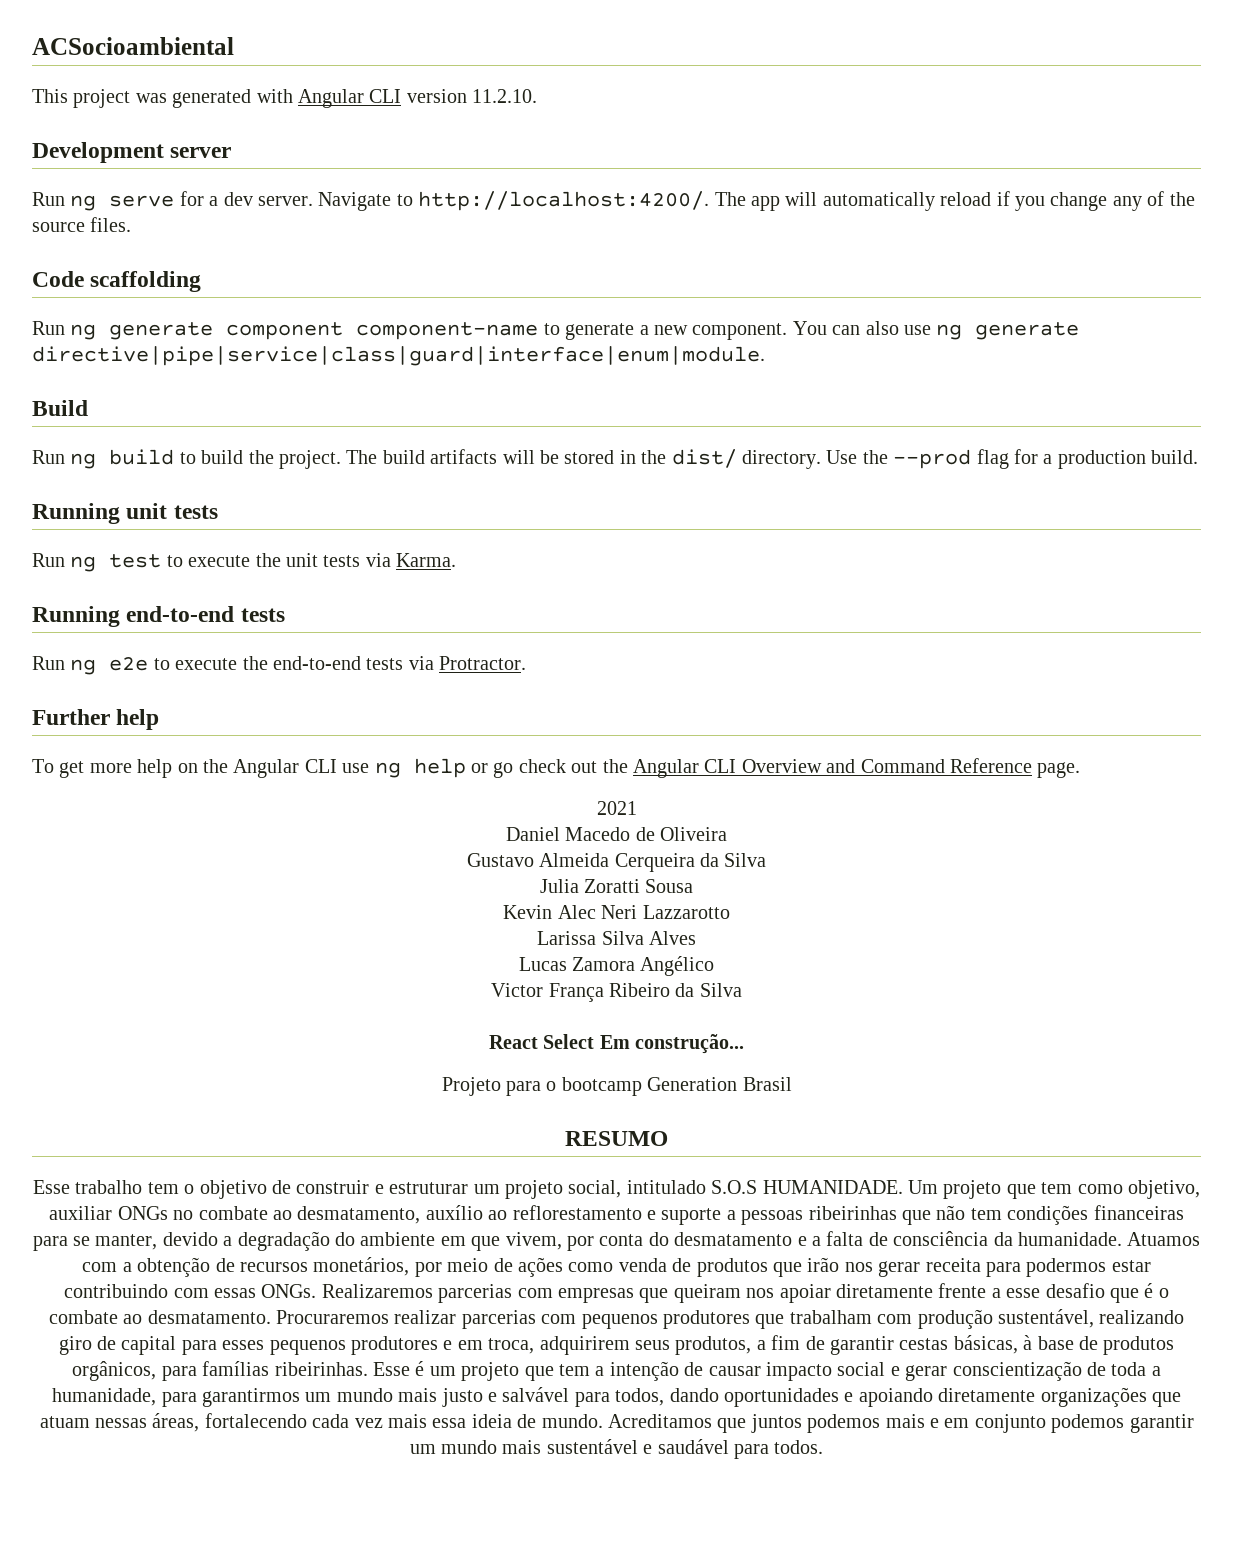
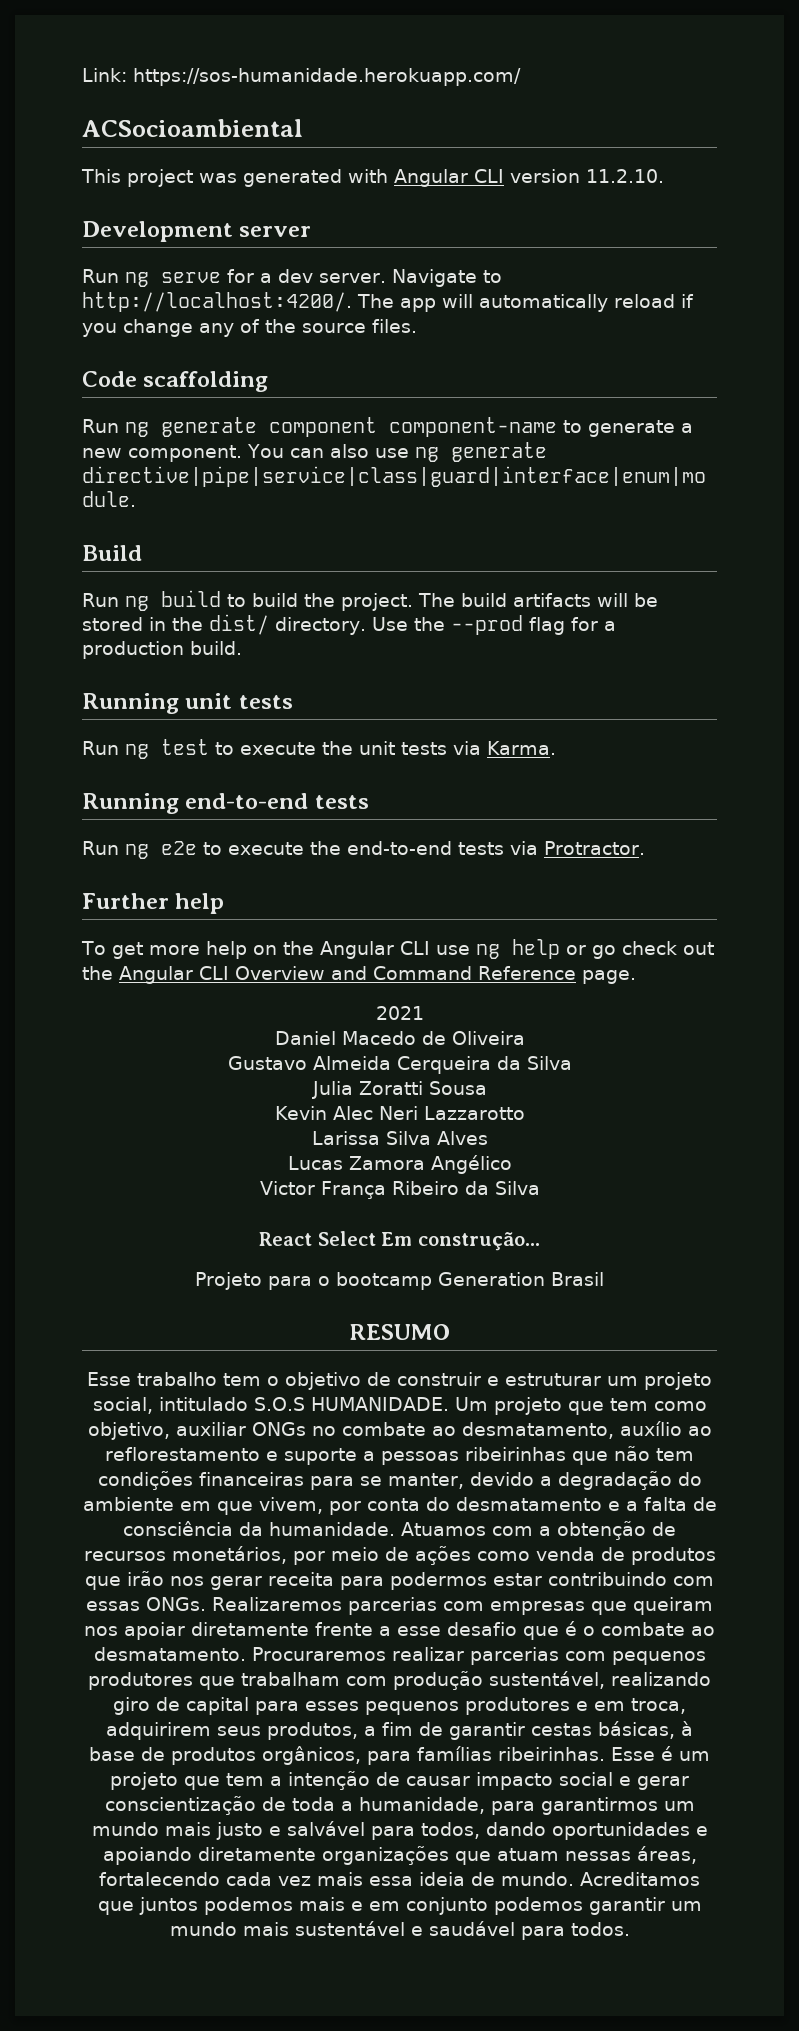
(32, 46) none -> [82,68,521,86] Link: https://sos-humanidade.herokuapp.com/ //

